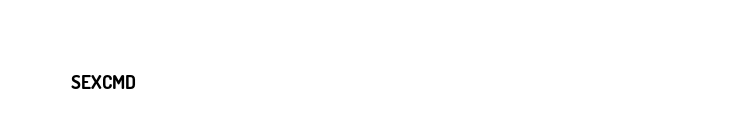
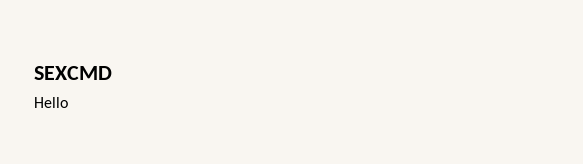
(136, 82) none -> [34,97,68,108] // Hello

